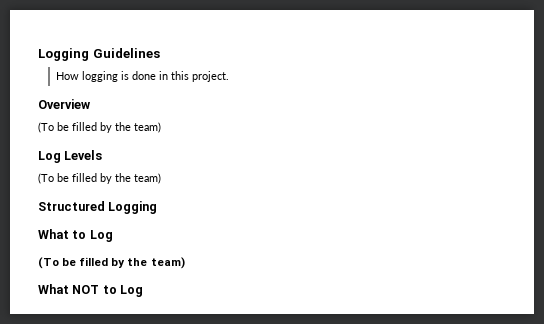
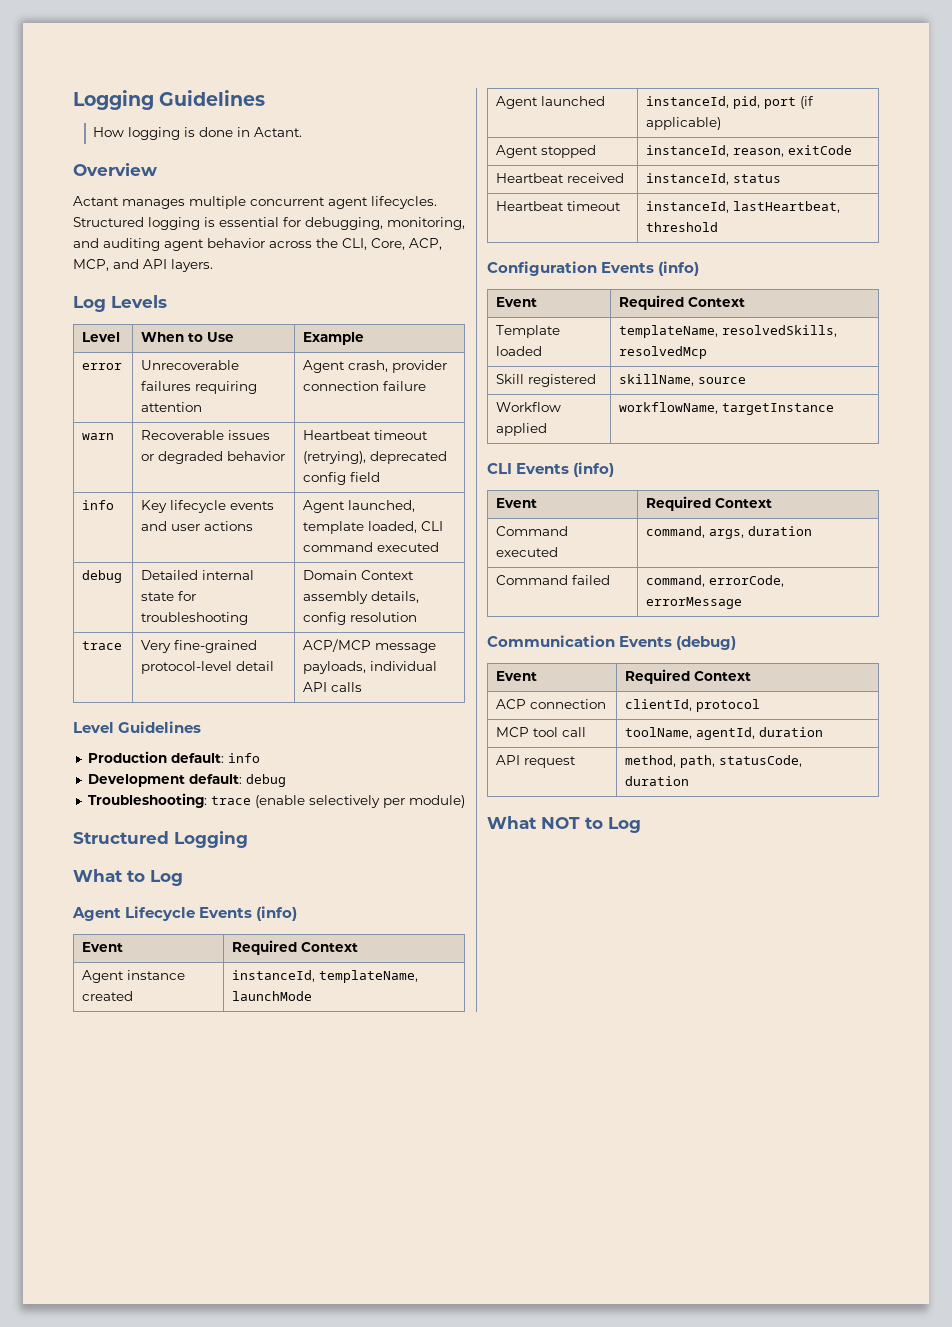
[171,71,230,82] this project. -> [253,127,302,137] Actant.
[38,122,161,133] [38,150,103,163] [38,173,161,184] (To be filled by the team) // Log Levels // (To be filled by the team) -> [73,196,437,209] [73,217,465,230] [73,238,442,251] [73,259,213,272] [73,295,167,312] [82,332,121,342] [141,332,235,342] [303,332,365,345] [82,363,123,370] [141,360,240,370] [141,381,258,394] [141,402,203,412] [303,360,448,373] [303,381,427,391] [82,433,115,440] [141,430,271,440] [141,451,286,464] [303,430,429,440] [303,451,448,464] [303,472,381,485] [82,500,115,510] [141,500,275,513] [141,521,254,531] [303,500,416,513] [303,521,444,534] [303,542,440,552] [82,570,123,583] [141,570,255,580] [141,591,197,601] [141,612,249,625] [303,570,415,580] [303,591,420,604] [303,612,418,625] [82,641,123,650] [141,640,258,653] [141,661,275,674] [303,639,437,653] [303,661,438,674] [303,682,363,692] [73,721,202,733] [87,751,260,763] [87,774,286,787] [87,793,465,808] Actant manages multiple concurrent agent lifecycles. Structured logging is essential for debugging, monitoring, and auditing agent behavior across the CLI, Core, ACP, MCP, and API layers. // Log Levels // Level | When to Use | Example // error | Unrecoverable failures requiring attention | Agent crash, provider connection failure // warn | Recoverable issues or degraded behavior | Heartbeat timeout (retrying), deprecated config field // info | Key lifecycle events and user actions | Agent launched, template loaded, CLI command executed // debug | Detailed internal state for troubleshooting | Domain Context assembly details, config resolution // trace | Very fine-grained protocol-level detail | ACP/MCP message payloads, individual API calls // Level Guidelines // Production default: info // Development default: debug // Troubleshooting: trace (enable selectively per module)
[38,257,185,269] (To be filled by the team) -> [72,906,298,921] [82,942,124,952] [232,940,359,955] [82,970,186,983] [82,991,134,1001] [232,970,419,983] [232,991,313,1001] [496,96,606,109] [646,96,815,109] [646,117,722,130] [496,145,597,158] [646,145,853,157] [496,173,625,183] [646,173,782,185] [496,201,622,211] [646,201,841,213] [646,222,719,232] [487,261,700,276] [496,297,538,307] [619,295,746,310] [496,325,561,338] [496,346,543,356] [619,325,838,338] [619,346,708,359] [496,374,597,387] [619,374,747,386] [496,402,562,412] [496,423,548,436] [619,402,835,415] [487,462,615,477] [496,498,538,508] [646,496,773,511] [496,526,569,536] [496,547,559,557] [646,526,813,539] [496,575,611,585] [646,575,785,587] [646,597,743,609] [487,635,737,650] [496,671,538,681] [625,669,752,684] [496,699,607,709] [625,699,761,712] [496,727,587,737] [625,727,824,740] [496,755,577,768] [625,755,803,768] [625,776,690,786] Agent Lifecycle Events (info) // Event | Required Context // Agent instance created | instanceId, templateName, launchMode // Agent launched | instanceId, pid, port (if applicable) // Agent stopped | instanceId, reason, exitCode // Heartbeat received | instanceId, status // Heartbeat timeout | instanceId, lastHeartbeat, threshold // Configuration Events (info) // Event | Required Context // Template loaded | templateName, resolvedSkills, resolvedMcp // Skill registered | skillName, source // Workflow applied | workflowName, targetInstance // CLI Events (info) // Event | Required Context // Command executed | command, args, duration // Command failed | command, errorCode, errorMessage // Communication Events (debug) // Event | Required Context // ACP connection | clientId, protocol // MCP tool call | toolName, agentId, duration // API request | method, path, statusCode, duration

